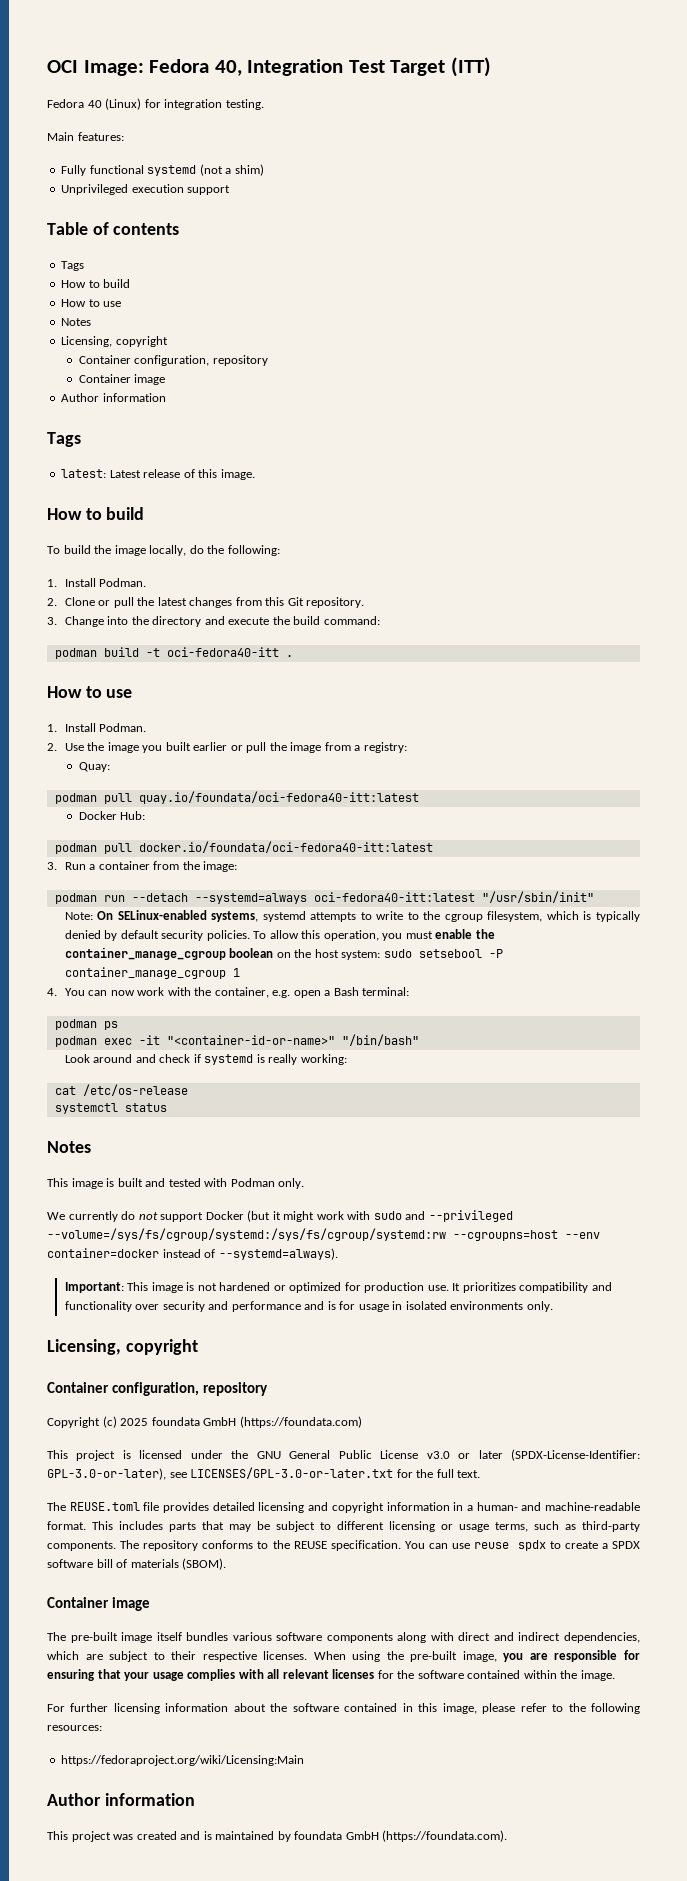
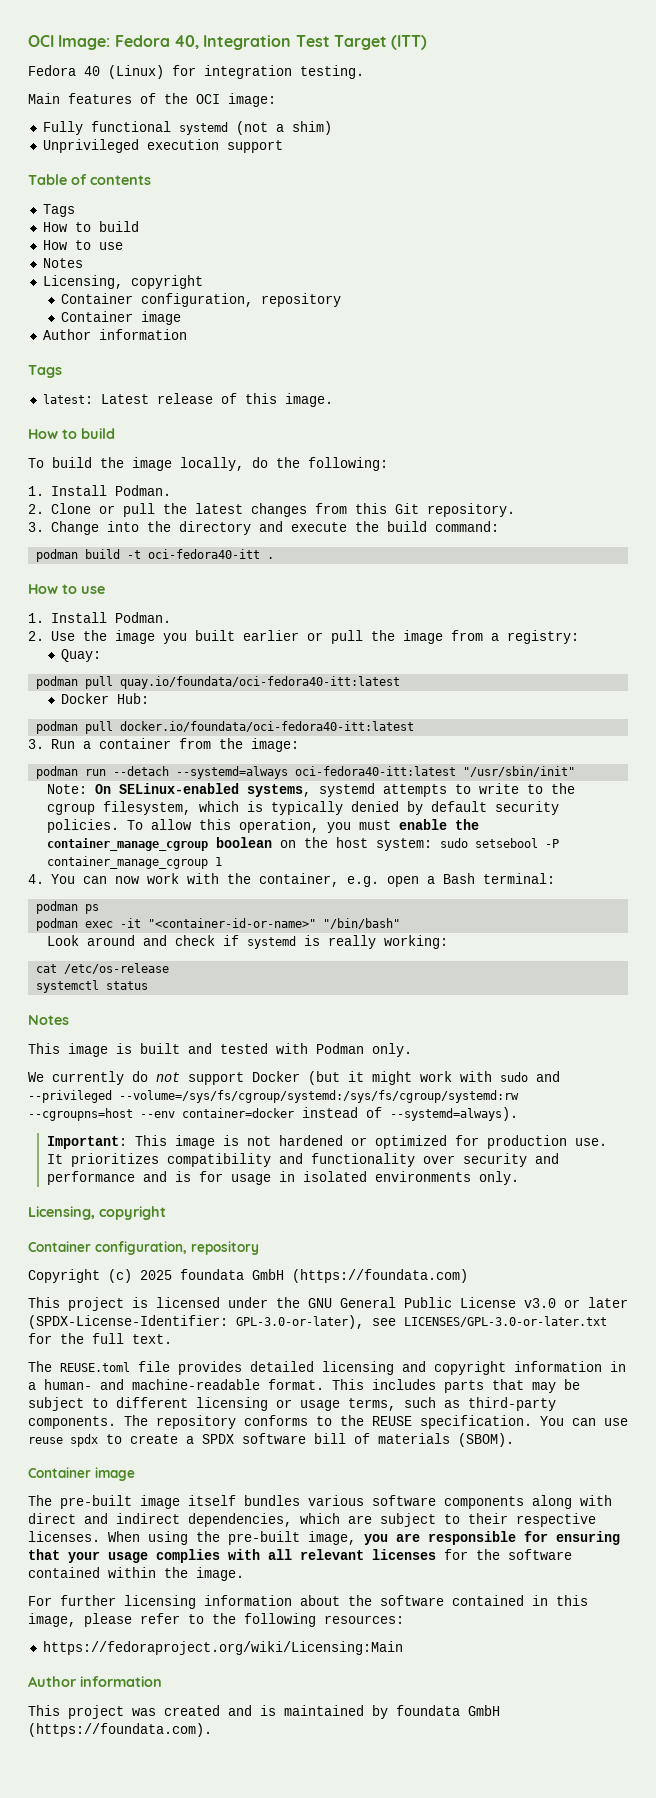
[77,132,124,141] features: -> [68,93,276,107] features of the OCI image:

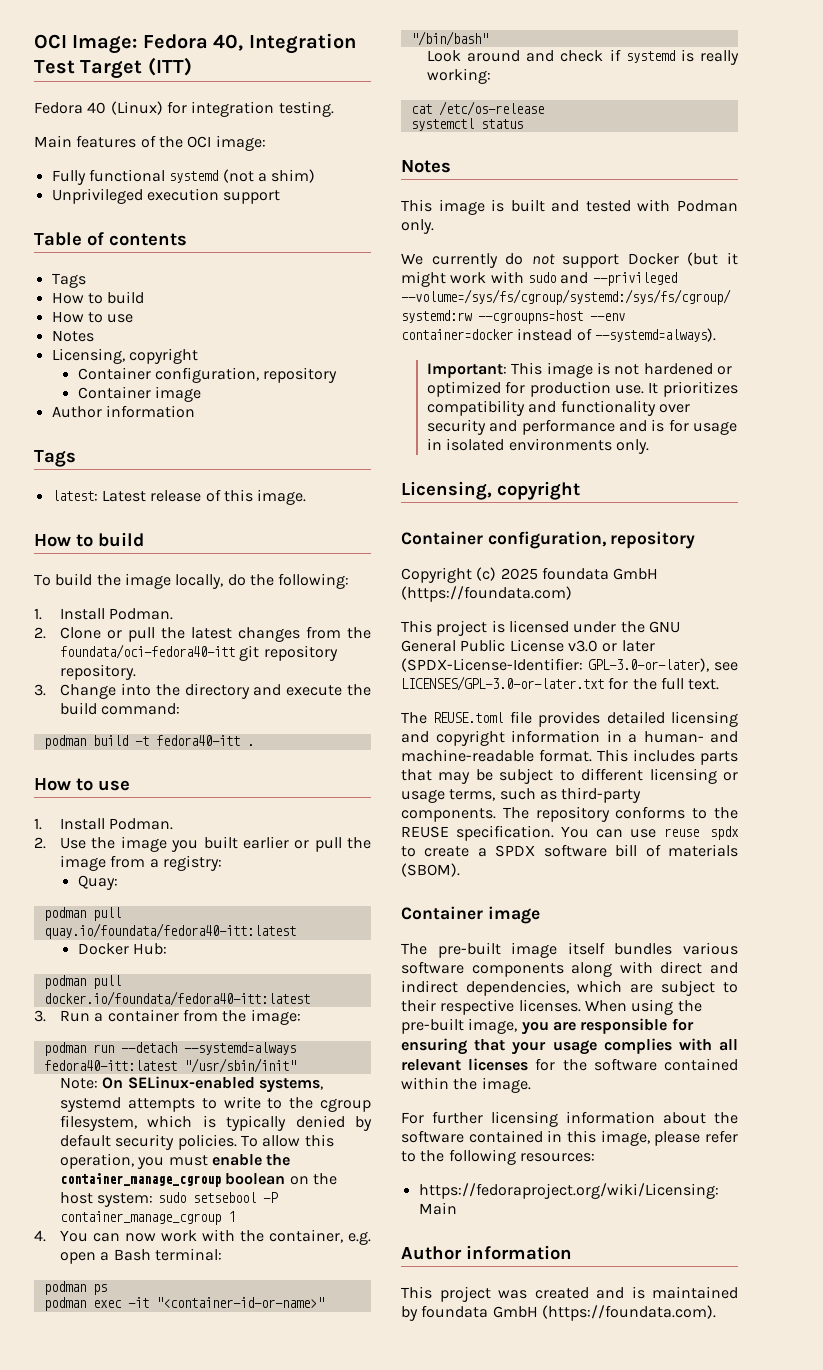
[354,503,419,514] this Git -> [347,627,371,639] [60,644,338,661] the foundata/oci-fedora40-itt git repository
[148,549,261,559] oci-fedora40-itt -> [155,735,240,746] fedora40-itt
[120,676,401,689] quay.io/foundata/oci-fedora40-itt:latest -> [43,923,296,939] quay.io/foundata/fedora40-itt:latest
[120,721,415,732] docker.io/foundata/oci-fedora40-itt:latest -> [43,991,310,1006] docker.io/foundata/fedora40-itt:latest
[295,766,457,776] oci-fedora40-itt:latest -> [43,1060,177,1071] fedora40-itt:latest

